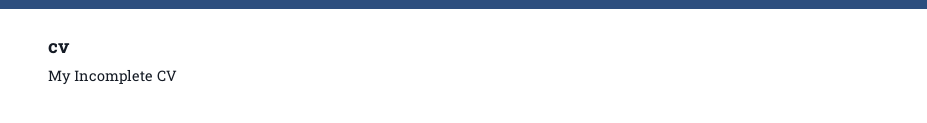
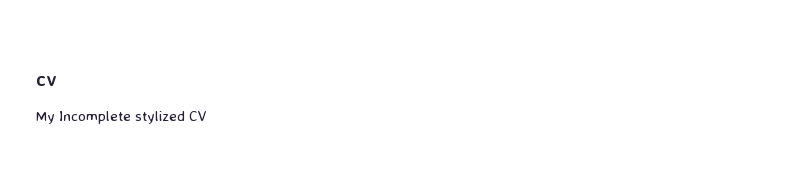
(153, 76) none -> [135,111,185,124] stylized

